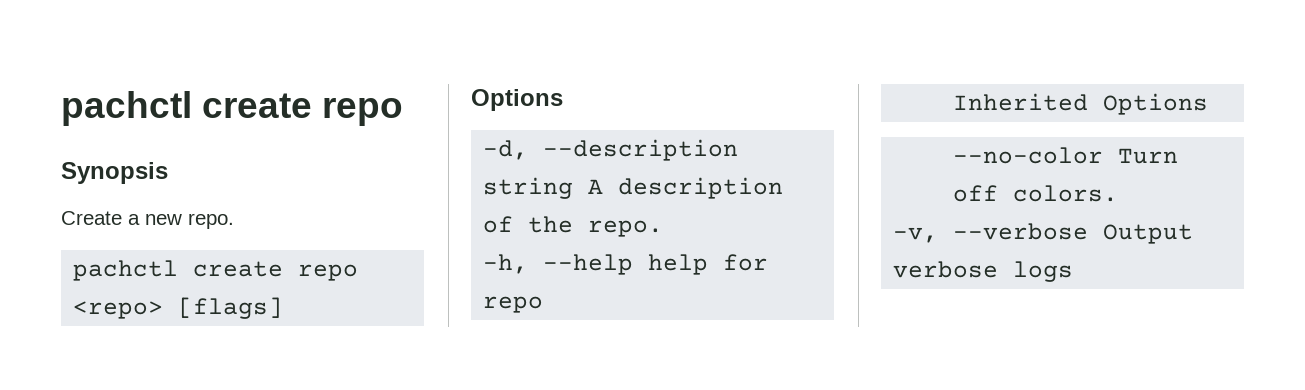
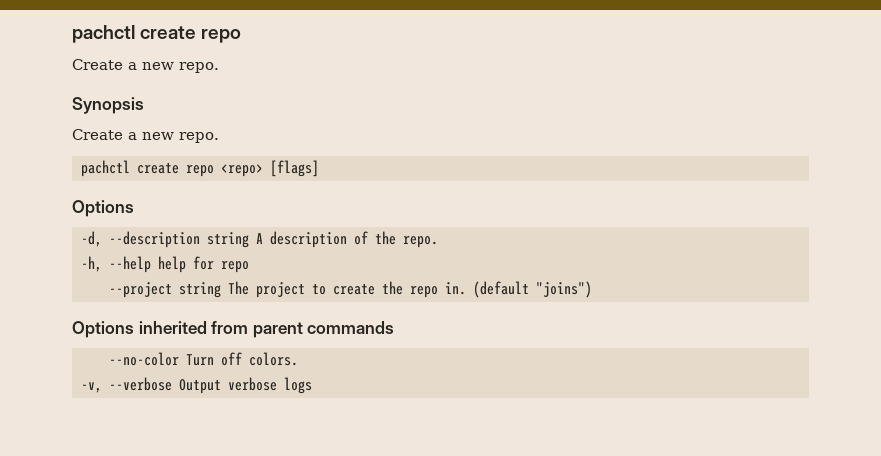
[61,91,403,126] pachctl create repo -> [72,25,242,43] [72,59,219,73] pachctl create repo // Create a new repo.
[953,93,1209,115] Inherited Options -> [109,281,592,298] [72,321,395,338] --project string The project to create the repo in. (default "joins") // Options inherited from parent commands

